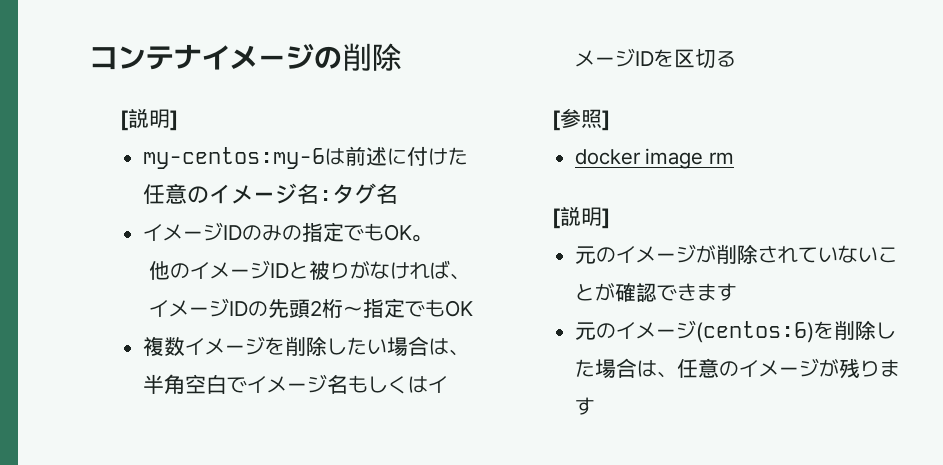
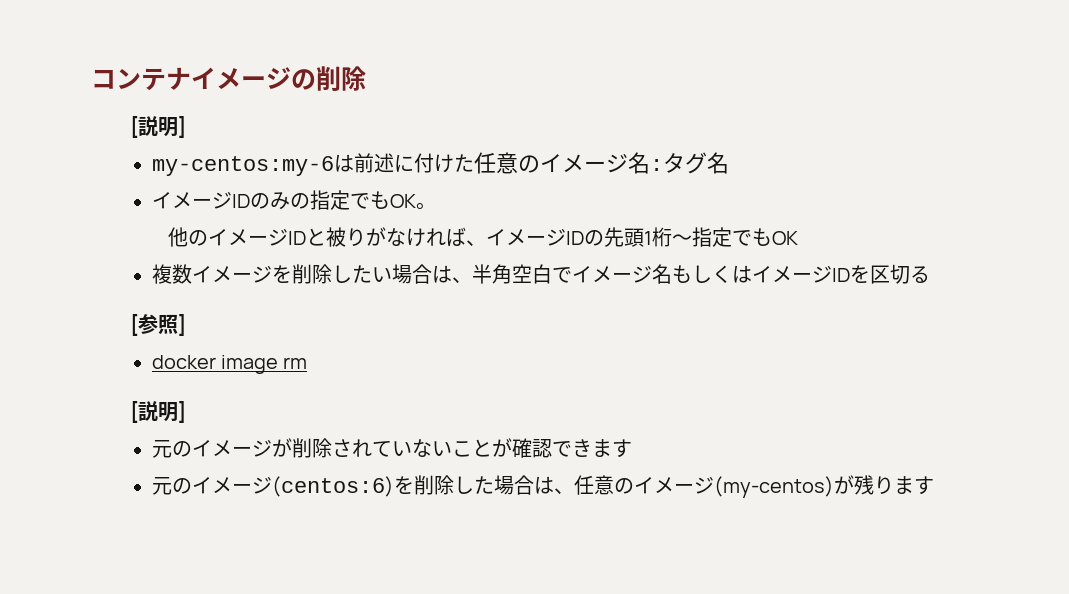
[310,300,323,316] 2 -> [644,231,653,245] 1
(819, 367) none -> [713,476,834,498] (my-centos)

